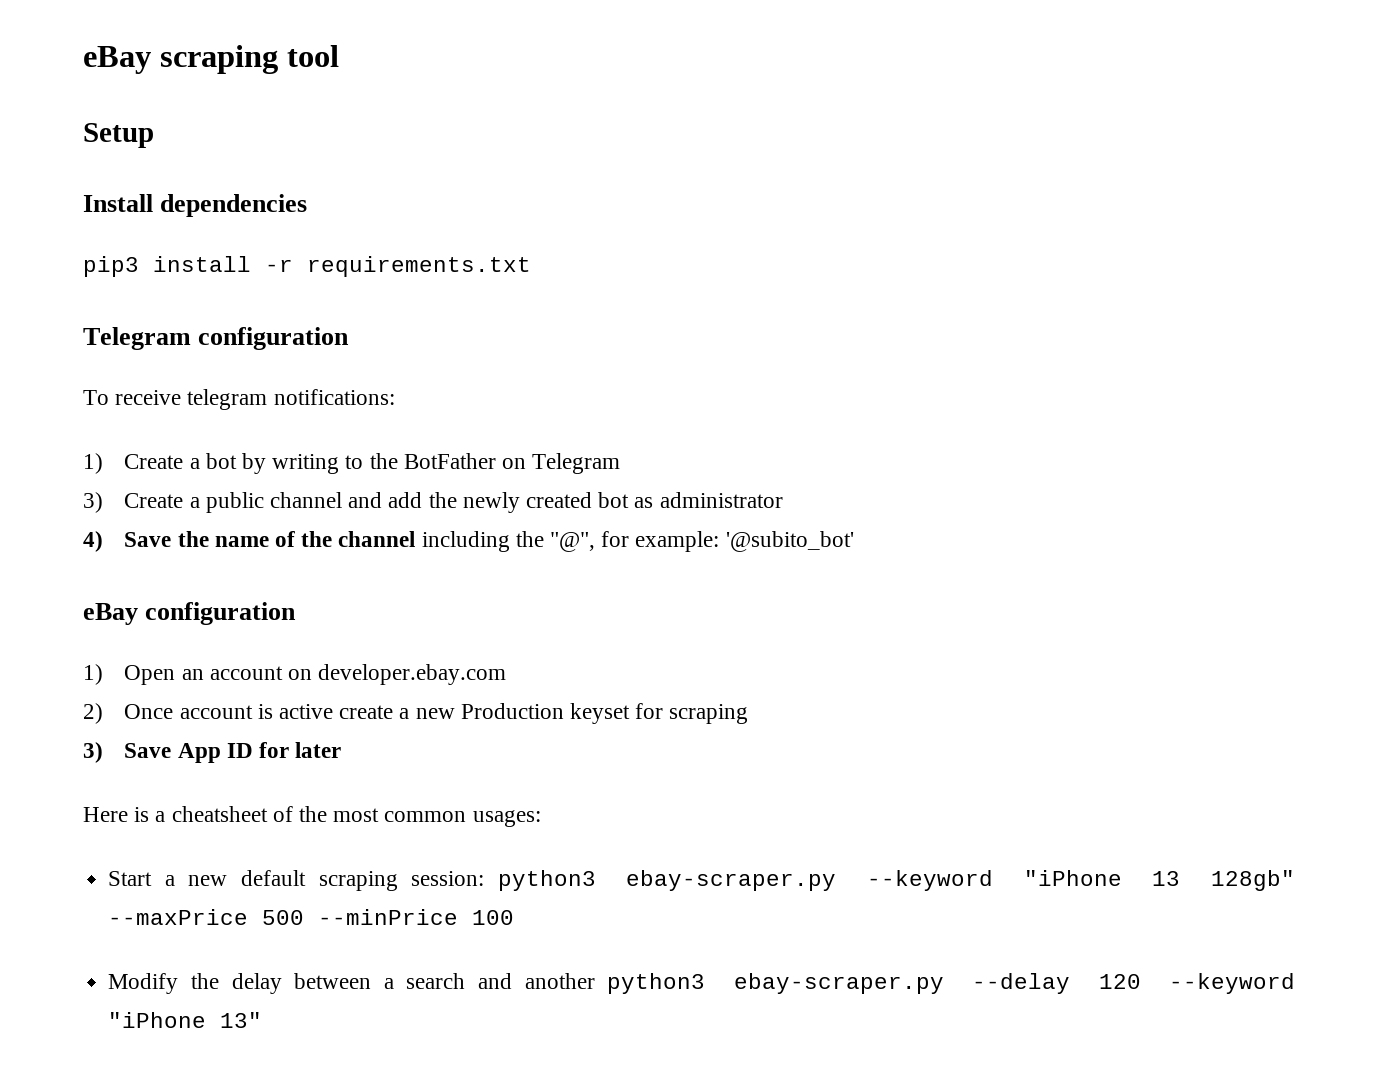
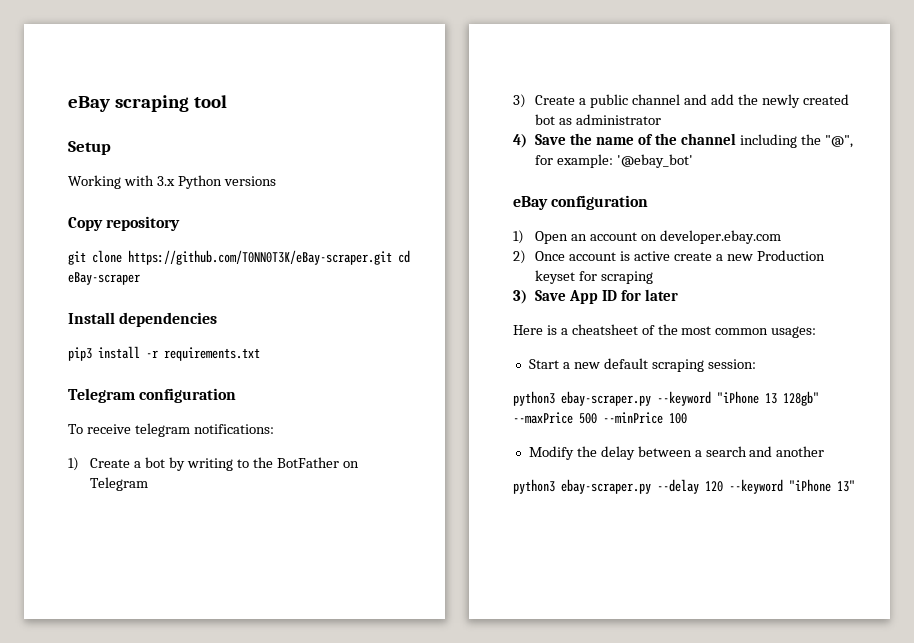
(154, 135) none -> [68,175,276,189] [68,216,181,231] [68,250,410,265] [68,272,140,285] // Working with 3.x Python versions // Copy repository // git clone https://github.com/T0NN0T3K/eBay-scraper.git cd eBay-scraper
[725,531,854,552] '@subito_bot' -> [617,154,694,168] '@ebay_bot'
(485, 878) none -> (756, 364) //
(595, 981) none -> (825, 451) //

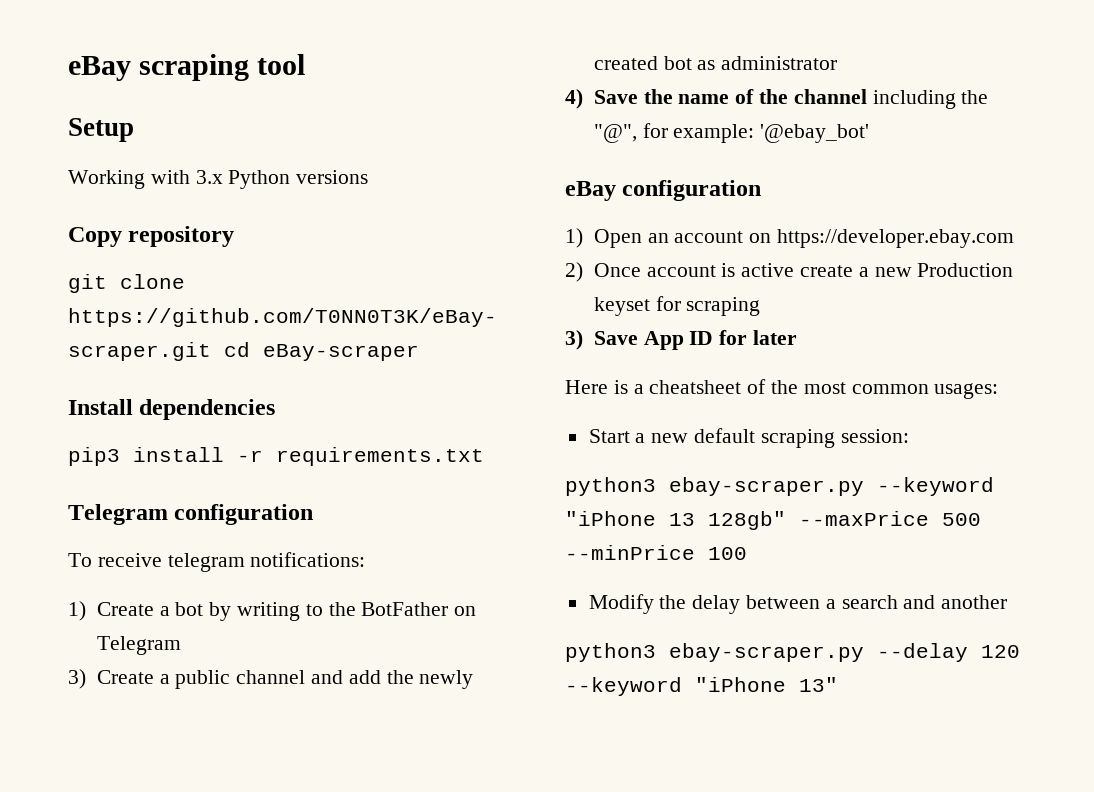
[660,230,782,244] developer.ebay.com -> [776,229,1014,248] https://developer.ebay.com

